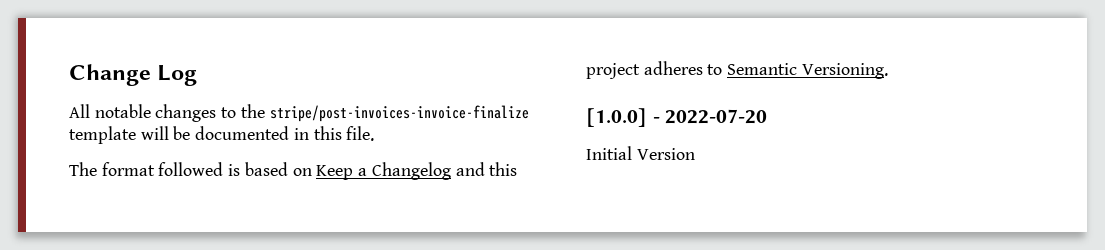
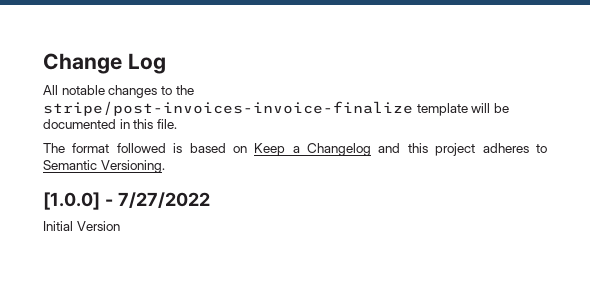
[665,109,768,124] 2022-07-20 -> [117,192,210,208] 7/27/2022

